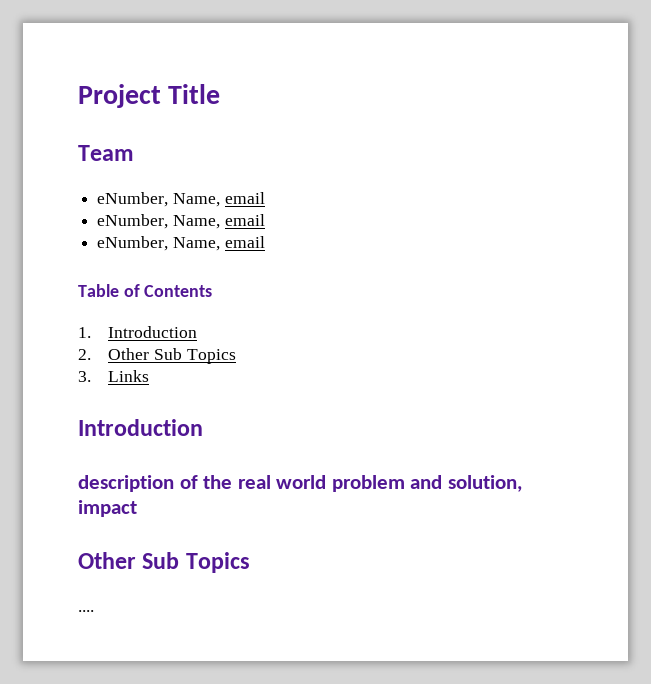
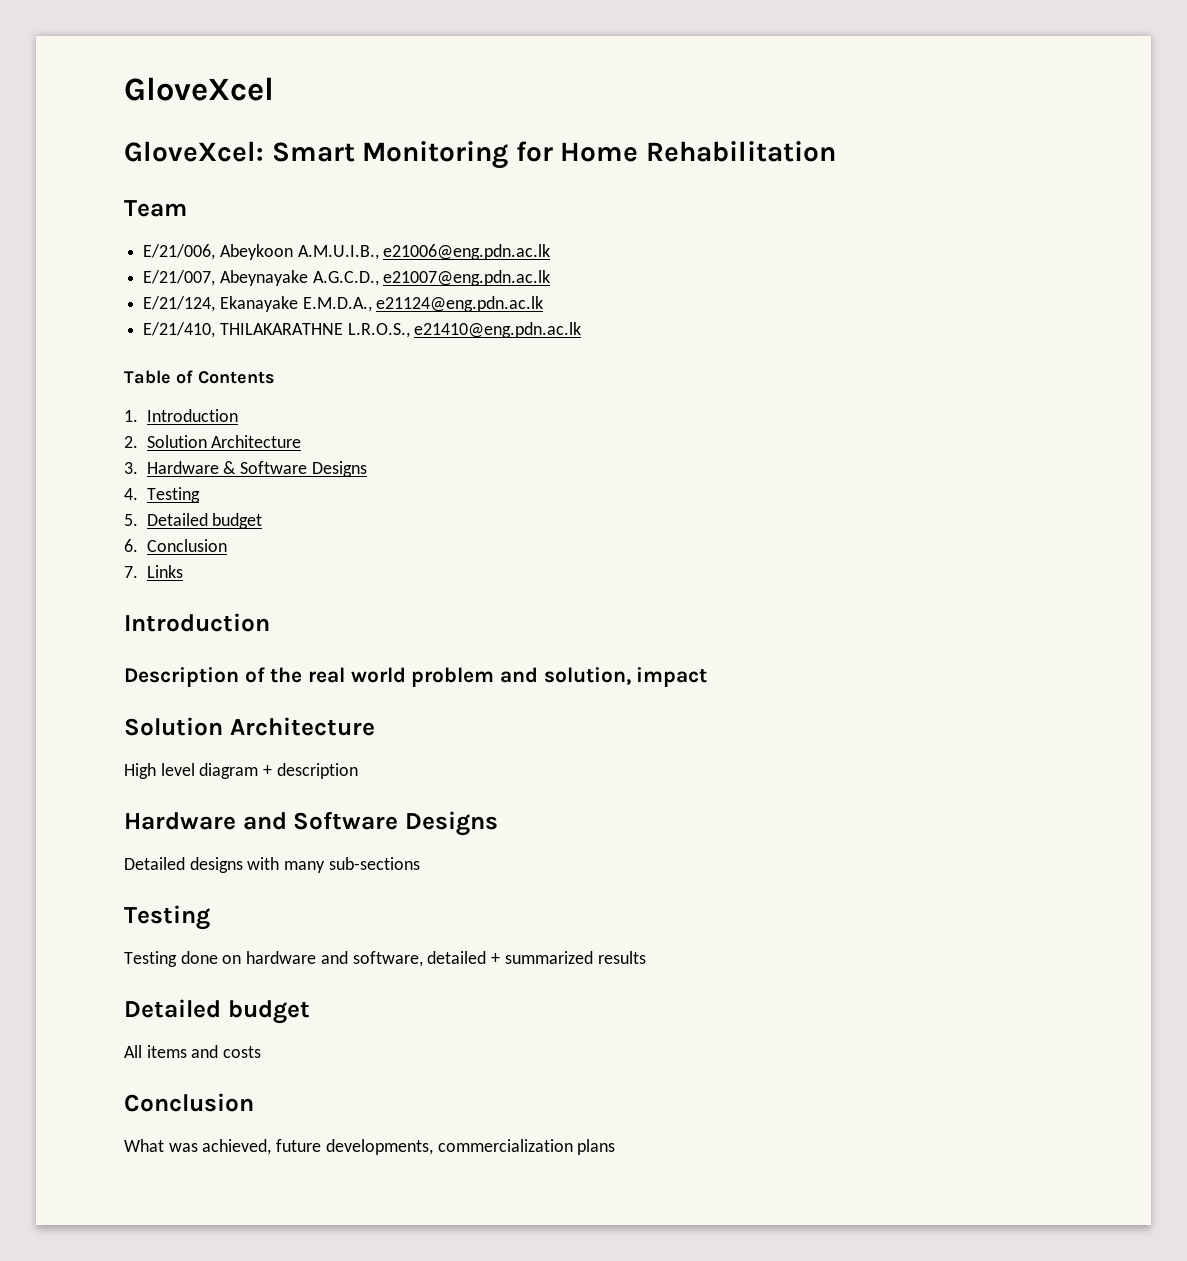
[78,84,221,108] [78,145,134,161] [97,192,265,207] [97,214,265,229] [97,236,265,251] Project Title // Team // eNumber, Name, email // eNumber, Name, email // eNumber, Name, email -> [124,77,274,101] [124,141,836,169] [124,200,187,217] [143,244,551,260] [143,270,551,286] [143,296,544,312] [143,322,582,338] GloveXcel // GloveXcel: Smart Monitoring for Home Rehabilitation // Team // E/21/006, Abeykoon A.M.U.I.B., e21006@eng.pdn.ac.lk // E/21/007, Abeynayake A.G.C.D., e21007@eng.pdn.ac.lk // E/21/124, Ekanayake E.M.D.A., e21124@eng.pdn.ac.lk // E/21/410, THILAKARATHNE L.R.O.S., e21410@eng.pdn.ac.lk
[108,348,236,364] [78,371,91,382] Other Sub Topics // 3. -> [146,435,302,448] [124,461,367,477] [124,487,200,503] [124,513,263,529] [124,539,227,552] [124,566,138,578] Solution Architecture // 3. Hardware & Software Designs // 4. Testing // 5. Detailed budget // 6. Conclusion // 7.
[78,475,174,492] description -> [124,667,239,687] Description
[78,552,250,573] [78,610,94,612] Other Sub Topics // .... -> [124,717,375,736] [124,763,358,779] [124,811,498,836] [124,857,420,873] [124,905,210,930] [124,951,646,967] [124,999,310,1024] [124,1045,262,1058] [124,1093,254,1112] [124,1139,616,1155] Solution Architecture // High level diagram + description // Hardware and Software Designs // Detailed designs with many sub-sections // Testing // Testing done on hardware and software, detailed + summarized results // Detailed budget // All items and costs // Conclusion // What was achieved, future developments, commercialization plans

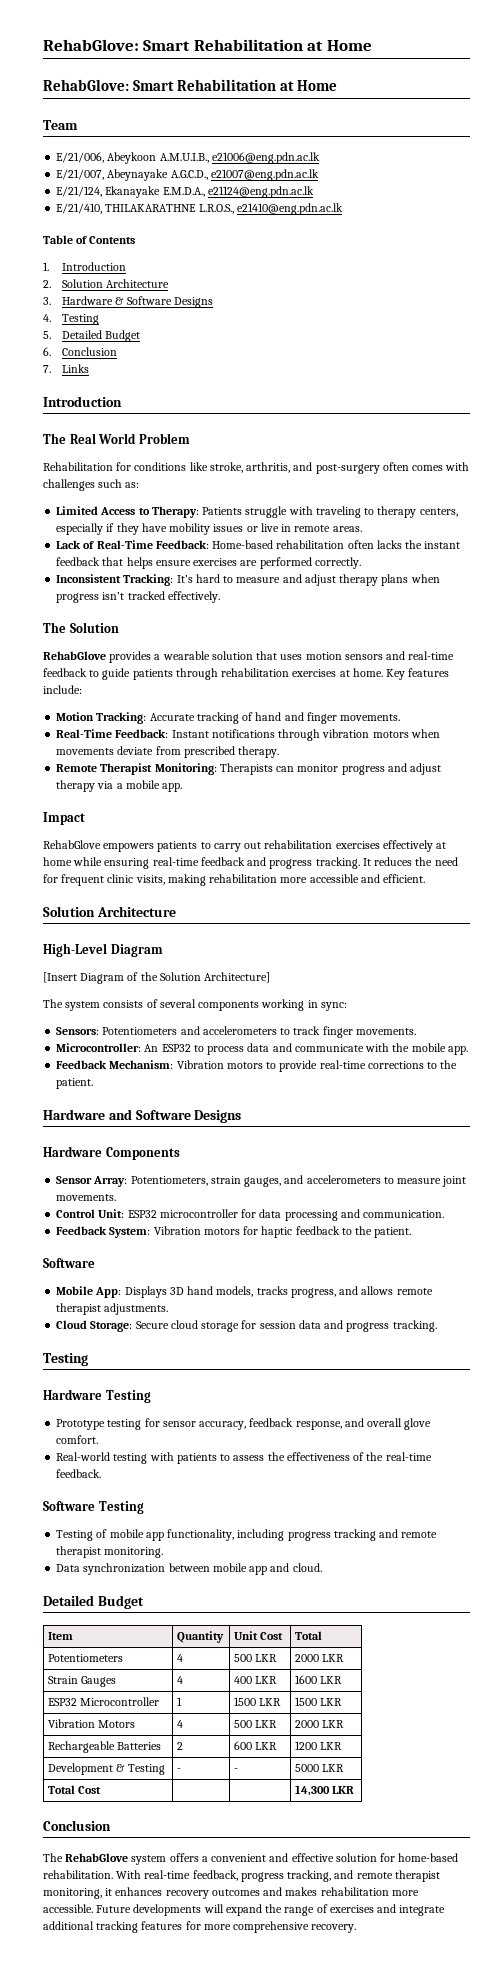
[124,77,274,101] [124,141,836,169] GloveXcel // GloveXcel: Smart Monitoring for Home Rehabilitation -> [43,39,372,51] [43,79,338,91] RehabGlove: Smart Rehabilitation at Home // RehabGlove: Smart Rehabilitation at Home
[212,513,263,529] budget -> [105,330,141,342] Budget
[124,667,708,687] [124,717,375,736] [124,763,358,779] [124,811,498,836] [124,857,420,873] [124,905,210,930] [124,951,646,967] [124,999,310,1024] [124,1045,262,1058] [124,1093,254,1112] [124,1139,616,1155] Description of the real world problem and solution, impact // Solution Architecture // High level diagram + description // Hardware and Software Designs // Detailed designs with many sub-sections // Testing // Testing done on hardware and software, detailed + summarized results // Detailed budget // All items and costs // Conclusion // What was achieved, future developments, commercialization plans -> [43,433,190,444] [43,462,470,474] [43,479,140,491] [56,506,458,518] [56,523,362,535] [56,540,461,549] [56,557,361,569] [56,574,440,586] [56,591,220,603] [43,622,119,633] [43,651,455,663] [43,668,450,680] [43,685,82,694] [56,712,401,724] [56,729,440,741] [56,746,280,758] [56,763,442,775] [56,780,183,792] [43,812,85,825] [43,840,447,852] [43,857,458,869] [43,874,426,886] [43,906,176,917] [43,943,163,957] [43,972,271,984] [43,999,347,1011] [56,1026,416,1038] [56,1043,468,1055] [56,1060,458,1072] [56,1078,94,1089] [43,1109,242,1123] [43,1146,180,1160] [56,1175,467,1187] [56,1194,117,1201] [56,1209,445,1221] [56,1226,412,1238] [43,1258,95,1268] [56,1286,433,1298] [56,1303,169,1315] [56,1320,437,1332] [43,1353,88,1366] [43,1389,151,1403] [56,1418,432,1430] [56,1435,99,1444] [56,1452,432,1464] [56,1469,102,1478] [43,1501,144,1514] [56,1529,438,1541] [56,1546,164,1558] [56,1563,322,1575] [43,1595,144,1609] [48,1632,74,1640] [177,1631,225,1643] [234,1631,284,1640] [295,1631,323,1640] [48,1654,124,1662] [177,1654,184,1662] [234,1654,278,1662] [295,1654,345,1662] [48,1676,117,1687] [177,1676,184,1684] [234,1676,278,1684] [295,1675,343,1684] [48,1697,160,1706] [177,1697,183,1706] [234,1697,282,1706] [295,1697,343,1706] [48,1719,136,1728] [177,1720,184,1728] [234,1720,278,1728] [295,1720,345,1728] [48,1741,162,1753] [177,1742,184,1750] [234,1741,278,1750] [295,1741,343,1750] [48,1763,165,1775] [177,1768,182,1772] [234,1768,239,1772] [295,1764,345,1772] [48,1785,102,1794] [295,1785,355,1796] [43,1820,111,1831] [43,1853,459,1865] [43,1870,440,1882] [43,1887,419,1899] [43,1904,446,1916] [43,1921,357,1933] The Real World Problem // Rehabilitation for conditions like stroke, arthritis, and post-surgery often comes with challenges such as: // Limited Access to Therapy: Patients struggle with traveling to therapy centers, especially if they have mobility issues or live in remote areas. // Lack of Real-Time Feedback: Home-based rehabilitation often lacks the instant feedback that helps ensure exercises are performed correctly. // Inconsistent Tracking: It’s hard to measure and adjust therapy plans when progress isn’t tracked effectively. // The Solution // RehabGlove provides a wearable solution that uses motion sensors and real-time feedback to guide patients through rehabilitation exercises at home. Key features include: // Motion Tracking: Accurate tracking of hand and finger movements. // Real-Time Feedback: Instant notifications through vibration motors when movements deviate from prescribed therapy. // Remote Therapist Monitoring: Therapists can monitor progress and adjust therapy via a mobile app. // Impact // RehabGlove empowers patients to carry out rehabilitation exercises effectively at home while ensuring real-time feedback and progress tracking. It reduces the need for frequent clinic visits, making rehabilitation more accessible and efficient. // Solution Architecture // High-Level Diagram // [Insert Diagram of the Solution Architecture] // The system consists of several components working in sync: // Sensors: Potentiometers and accelerometers to track finger movements. // Microcontroller: An ESP32 to process data and communicate with the mobile app. // Feedback Mechanism: Vibration motors to provide real-time corrections to the patient. // Hardware and Software Designs // Hardware Components // Sensor Array: Potentiometers, strain gauges, and accelerometers to measure joint movements. // Control Unit: ESP32 microcontroller for data processing and communication. // Feedback System: Vibration motors for haptic feedback to the patient. // Software // Mobile App: Displays 3D hand models, tracks progress, and allows remote therapist adjustments. // Cloud Storage: Secure cloud storage for session data and progress tracking. // Testing // Hardware Testing // Prototype testing for sensor accuracy, feedback response, and overall glove comfort. // Real-world testing with patients to assess the effectiveness of the real-time feedback. // Software Testing // Testing of mobile app functionality, including progress tracking and remote therapist monitoring. // Data synchronization between mobile app and cloud. // Detailed Budget // Item | Quantity | Unit Cost | Total // Potentiometers | 4 | 500 LKR | 2000 LKR // Strain Gauges | 4 | 400 LKR | 1600 LKR // ESP32 Microcontroller | 1 | 1500 LKR | 1500 LKR // Vibration Motors | 4 | 500 LKR | 2000 LKR // Rechargeable Batteries | 2 | 600 LKR | 1200 LKR // Development & Testing | - | - | 5000 LKR // Total Cost | | | 14,300 LKR // Conclusion // The RehabGlove system offers a convenient and effective solution for home-based rehabilitation. With real-time feedback, progress tracking, and remote therapist monitoring, it enhances recovery outcomes and makes rehabilitation more accessible. Future developments will expand the range of exercises and integrate additional tracking features for more comprehensive recovery.

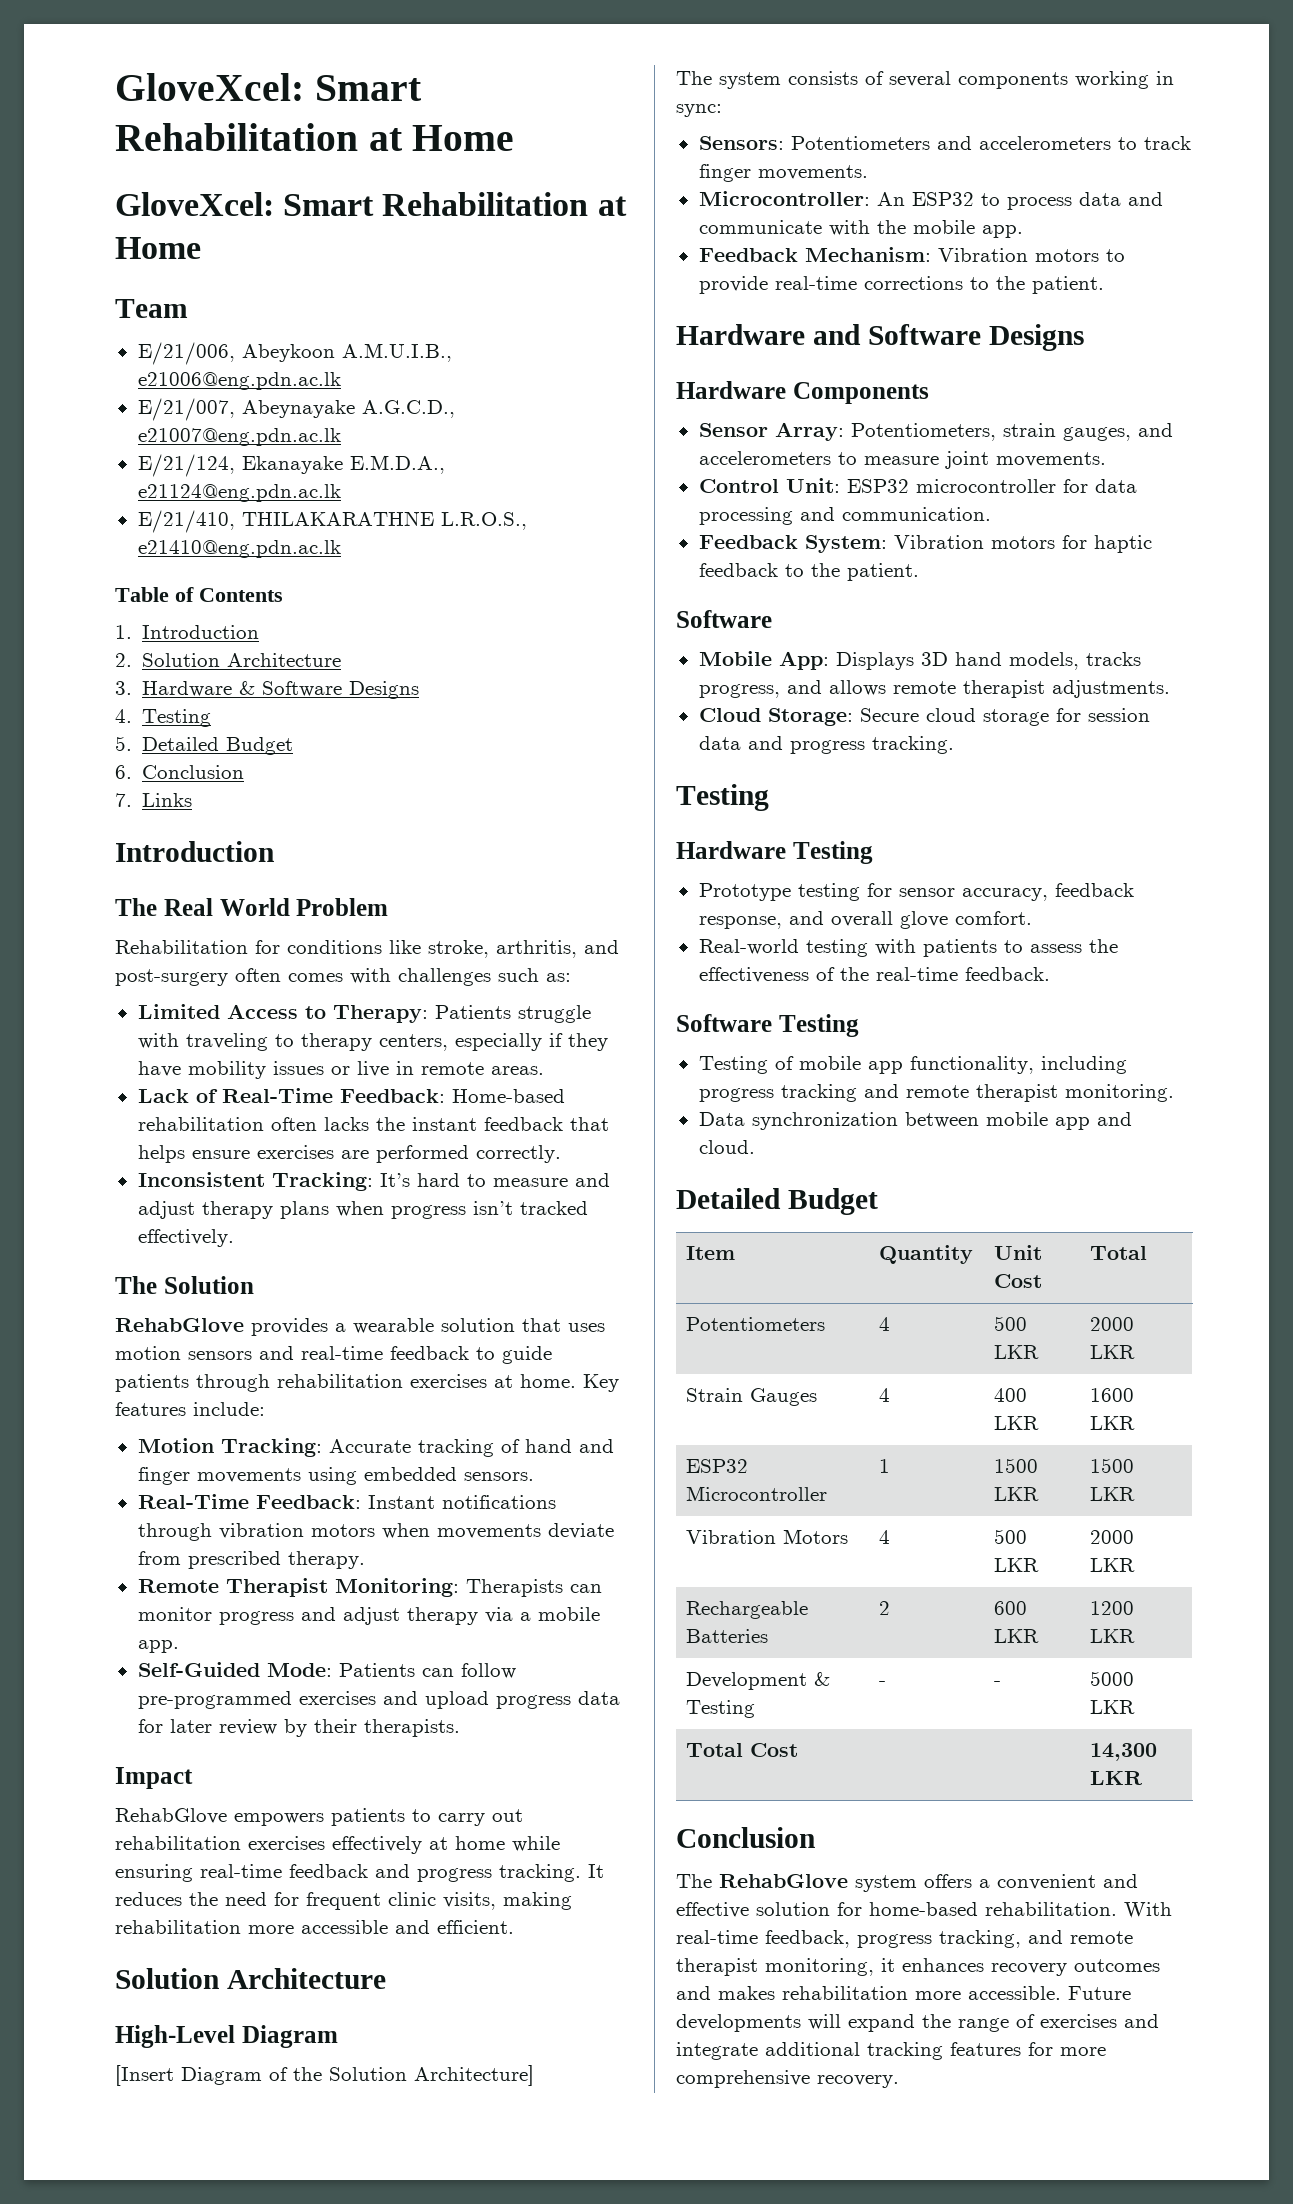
[43,39,372,51] [43,79,129,91] RehabGlove: Smart Rehabilitation at Home // RehabGlove: -> [115,73,421,101] [115,123,515,151] [115,192,274,216] GloveXcel: Smart Rehabilitation at Home // GloveXcel:
[340,714,401,721] movements. -> [196,1467,534,1485] movements using embedded sensors.
(183, 787) none -> [137,1662,516,1679] [137,1691,620,1709] [137,1719,460,1737] // Self-Guided Mode: Patients can follow pre-programmed exercises and upload progress data for later review by their therapists.

